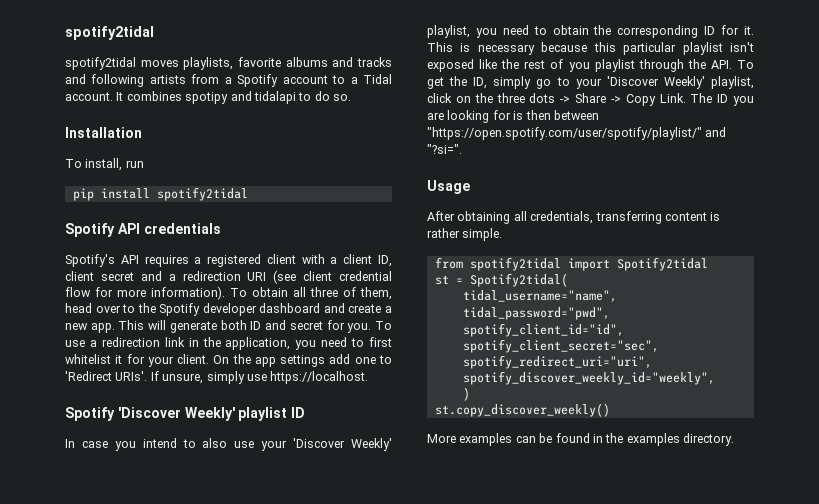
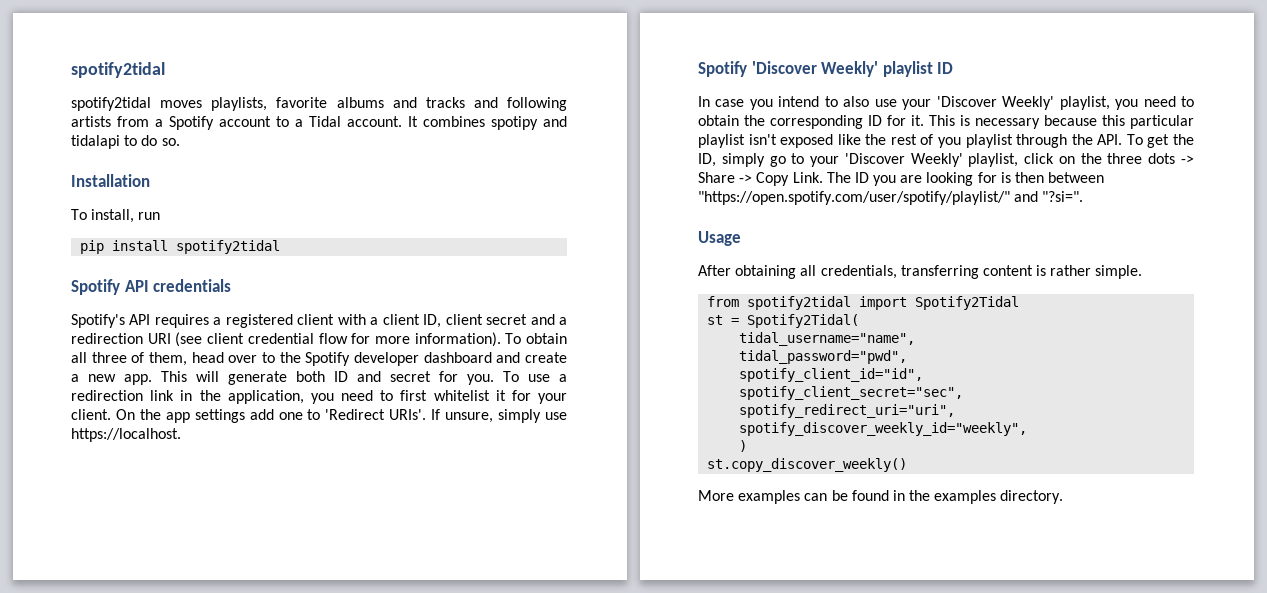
[616,257,708,271] Spotify2tidal -> [915,296,1020,310] Spotify2Tidal
[469,273,568,287] Spotify2tidal( -> [747,314,860,328] Spotify2Tidal(

